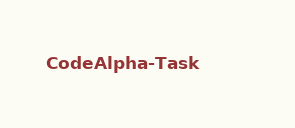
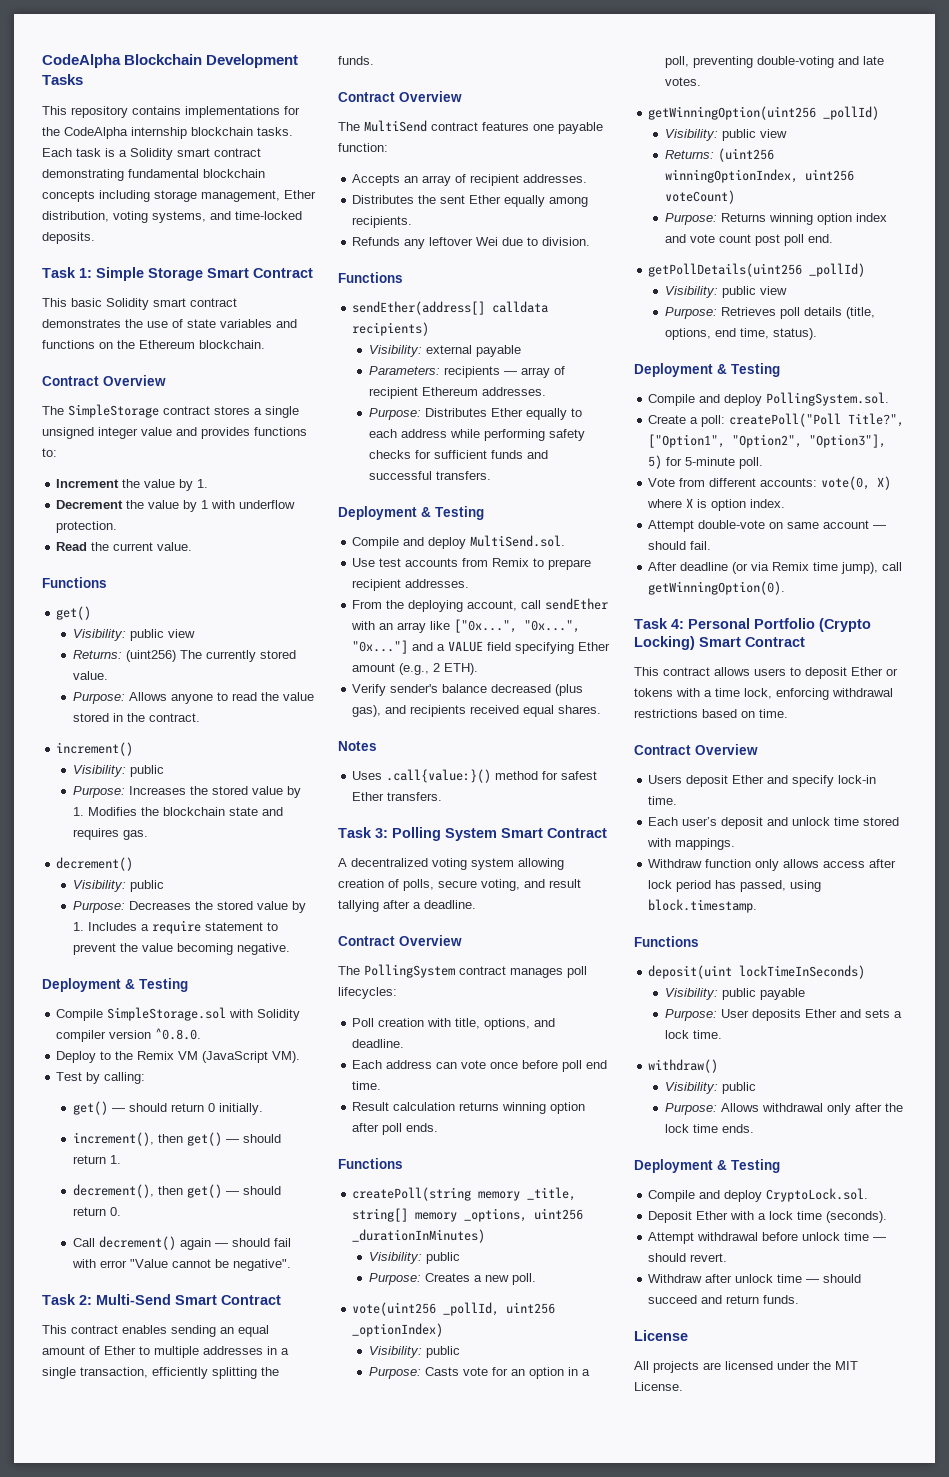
[46,56,200,73] CodeAlpha-Task -> [42,54,299,68] [42,74,83,85] [42,106,300,118] [42,127,293,139] [42,148,261,160] [42,169,265,181] [42,190,316,202] [42,211,302,223] [42,232,95,244] [42,267,313,281] [42,298,237,310] [42,319,297,328] [42,340,265,349] [42,375,166,386] [42,404,299,418] [42,427,307,439] [42,448,57,457] [56,479,209,491] [56,500,296,512] [56,521,118,533] [56,542,193,551] [42,577,107,588] [56,606,92,620] [73,629,196,641] [73,650,297,662] [73,671,109,680] [73,692,315,704] [73,713,201,722] [56,742,134,756] [73,765,165,777] [73,786,302,798] [73,807,284,816] [73,828,149,840] [56,857,134,871] [73,880,165,892] [73,901,307,913] [73,920,279,934] [73,943,291,955] [42,978,188,992] [56,1007,301,1021] [56,1028,202,1042] [56,1051,301,1063] [56,1072,146,1084] [73,1101,264,1115] [73,1132,282,1146] [73,1155,122,1164] [73,1184,282,1198] [73,1207,122,1216] [73,1236,292,1250] [72,1259,292,1271] [42,1294,281,1305] [42,1325,269,1337] [42,1346,289,1358] [42,1367,279,1379] [338,56,374,65] [338,91,462,102] [338,120,603,134] [338,143,388,152] [352,174,588,186] [352,195,589,207] [352,216,413,228] [352,237,591,249] [338,272,403,283] [352,301,549,315] [352,322,430,336] [369,345,522,357] [369,366,566,378] [369,387,547,399] [369,408,583,420] [369,429,586,441] [369,450,549,459] [369,471,492,480] [338,506,484,520] [352,535,566,549] [352,558,592,570] [352,579,470,591] [352,598,609,612] [351,619,581,633] [352,640,611,654] [352,663,479,675] [352,684,584,696] [352,705,602,717] [338,741,377,751] [352,769,598,783] [352,792,443,801] [338,827,607,841] [338,858,564,870] [338,879,581,891] [338,900,476,912] [338,935,462,946] [338,964,587,978] [338,987,397,999] [352,1018,556,1030] [352,1039,405,1048] [352,1060,608,1072] [352,1081,382,1090] [352,1102,586,1114] [352,1123,439,1135] [338,1158,403,1169] [352,1187,577,1201] [352,1208,584,1222] [352,1229,486,1243] [369,1252,461,1264] [369,1273,537,1285] [352,1302,556,1316] [352,1323,444,1337] [369,1346,461,1358] [369,1367,591,1379] [665,56,885,68] [665,77,702,86] [648,106,880,120] [665,129,788,141] [665,148,775,162] [665,169,855,183] [665,190,736,204] [665,213,888,225] [665,234,834,246] [648,263,866,277] [665,286,788,298] [665,307,876,319] [665,328,818,340] [634,363,780,377] [648,392,890,406] [648,413,905,427] [648,434,887,448] [648,455,764,469] [648,476,892,490] [647,498,786,511] [648,520,887,532] [648,541,712,550] [648,562,903,574] [648,581,786,595] [634,618,871,632] [634,636,805,650] [634,667,898,679] [634,688,893,700] [634,709,788,718] [634,744,758,755] [648,775,877,787] [648,796,678,805] [648,817,900,829] [647,838,736,850] [648,859,897,871] [648,880,822,892] [648,899,758,913] [634,936,699,947] [648,965,866,979] [665,988,806,1000] [665,1009,903,1021] [665,1030,723,1039] [648,1059,719,1073] [665,1082,757,1094] [665,1103,904,1115] [665,1124,755,1133] [634,1159,780,1173] [648,1188,869,1202] [648,1211,888,1223] [648,1232,887,1244] [648,1253,728,1262] [648,1274,862,1283] [648,1295,800,1304] [634,1330,688,1341] [634,1361,858,1373] [634,1382,683,1391] CodeAlpha Blockchain Development Tasks // This repository contains implementations for the CodeAlpha internship blockchain tasks. Each task is a Solidity smart contract demonstrating fundamental blockchain concepts including storage management, Ether distribution, voting systems, and time-locked deposits. // Task 1: Simple Storage Smart Contract // This basic Solidity smart contract demonstrates the use of state variables and functions on the Ethereum blockchain. // Contract Overview // The SimpleStorage contract stores a single unsigned integer value and provides functions to: // Increment the value by 1. // Decrement the value by 1 with underflow protection. // Read the current value. // Functions // get() // Visibility: public view // Returns: (uint256) The currently stored value. // Purpose: Allows anyone to read the value stored in the contract. // increment() // Visibility: public // Purpose: Increases the stored value by 1. Modifies the blockchain state and requires gas. // decrement() // Visibility: public // Purpose: Decreases the stored value by 1. Includes a require statement to prevent the value becoming negative. // Deployment & Testing // Compile SimpleStorage.sol with Solidity compiler version ^0.8.0. // Deploy to the Remix VM (JavaScript VM). // Test by calling: // get() — should return 0 initially. // increment(), then get() — should return 1. // decrement(), then get() — should return 0. // Call decrement() again — should fail with error "Value cannot be negative". // Task 2: Multi-Send Smart Contract // This contract enables sending an equal amount of Ether to multiple addresses in a single transaction, efficiently splitting the funds. // Contract Overview // The MultiSend contract features one payable function: // Accepts an array of recipient addresses. // Distributes the sent Ether equally among recipients. // Refunds any leftover Wei due to division. // Functions // sendEther(address[] calldata recipients) // Visibility: external payable // Parameters: recipients — array of recipient Ethereum addresses. // Purpose: Distributes Ether equally to each address while performing safety checks for sufficient funds and successful transfers. // Deployment & Testing // Compile and deploy MultiSend.sol. // Use test accounts from Remix to prepare recipient addresses. // From the deploying account, call sendEther with an array like ["0x...", "0x...", "0x..."] and a VALUE field specifying Ether amount (e.g., 2 ETH). // Verify sender's balance decreased (plus gas), and recipients received equal shares. // Notes // Uses .call{value:}() method for safest Ether transfers. // Task 3: Polling System Smart Contract // A decentralized voting system allowing creation of polls, secure voting, and result tallying after a deadline. // Contract Overview // The PollingSystem contract manages poll lifecycles: // Poll creation with title, options, and deadline. // Each address can vote once before poll end time. // Result calculation returns winning option after poll ends. // Functions // createPoll(string memory _title, string[] memory _options, uint256 _durationInMinutes) // Visibility: public // Purpose: Creates a new poll. // vote(uint256 _pollId, uint256 _optionIndex) // Visibility: public // Purpose: Casts vote for an option in a poll, preventing double-voting and late votes. // getWinningOption(uint256 _pollId) // Visibility: public view // Returns: (uint256 winningOptionIndex, uint256 voteCount) // Purpose: Returns winning option index and vote count post poll end. // getPollDetails(uint256 _pollId) // Visibility: public view // Purpose: Retrieves poll details (title, options, end time, status). // Deployment & Testing // Compile and deploy PollingSystem.sol. // Create a poll: createPoll("Poll Title?", ["Option1", "Option2", "Option3"], 5) for 5-minute poll. // Vote from different accounts: vote(0, X) where X is option index. // Attempt double-vote on same account — should fail. // After deadline (or via Remix time jump), call getWinningOption(0). // Task 4: Personal Portfolio (Crypto Locking) Smart Contract // This contract allows users to deposit Ether or tokens with a time lock, enforcing withdrawal restrictions based on time. // Contract Overview // Users deposit Ether and specify lock-in time. // Each user’s deposit and unlock time stored with mappings. // Withdraw function only allows access after lock period has passed, using block.timestamp. // Functions // deposit(uint lockTimeInSeconds) // Visibility: public payable // Purpose: User deposits Ether and sets a lock time. // withdraw() // Visibility: public // Purpose: Allows withdrawal only after the lock time ends. // Deployment & Testing // Compile and deploy CryptoLock.sol. // Deposit Ether with a lock time (seconds). // Attempt withdrawal before unlock time — should revert. // Withdraw after unlock time — should succeed and return funds. // License // All projects are licensed under the MIT License.

